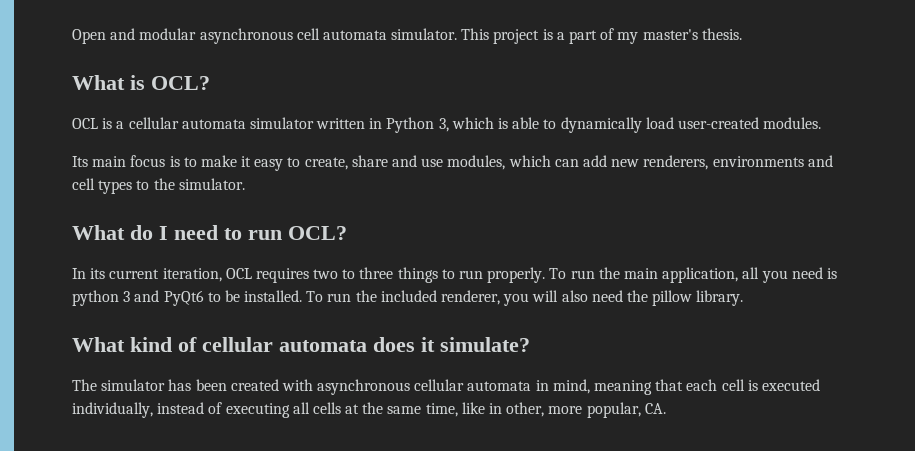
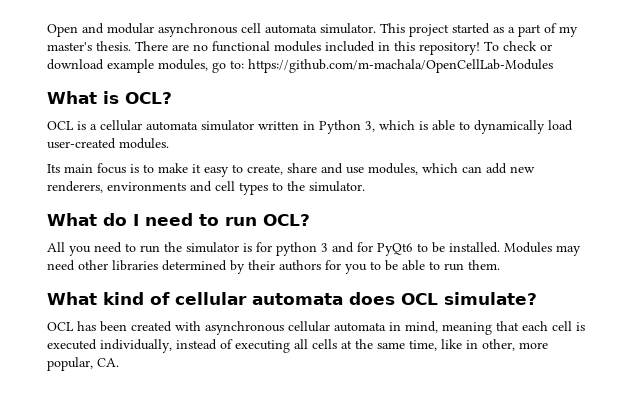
[542,29,553,40] is -> [452,23,504,34] started as
(742, 34) none -> [135,41,552,55] [47,59,553,73] There are no functional modules included in this repository! To check or download example modules, go to: https://github.com/m-machala/OpenCellLab-Modules
[72,267,837,283] In its current iteration, OCL requires two to three things to run properly. To run the main application, all you need is -> [47,242,272,256] All you need to run the simulator is for
(160, 296) none -> [357,242,373,252] for
[306,290,744,306] To run the included renderer, you will also need the pillow library. -> [504,242,581,256] [47,260,500,274] Modules may need other libraries determined by their authors for you to be able to run them.
[421,337,435,352] it -> [401,293,438,305] OCL
[72,379,166,391] The simulator -> [47,322,74,331] OCL

